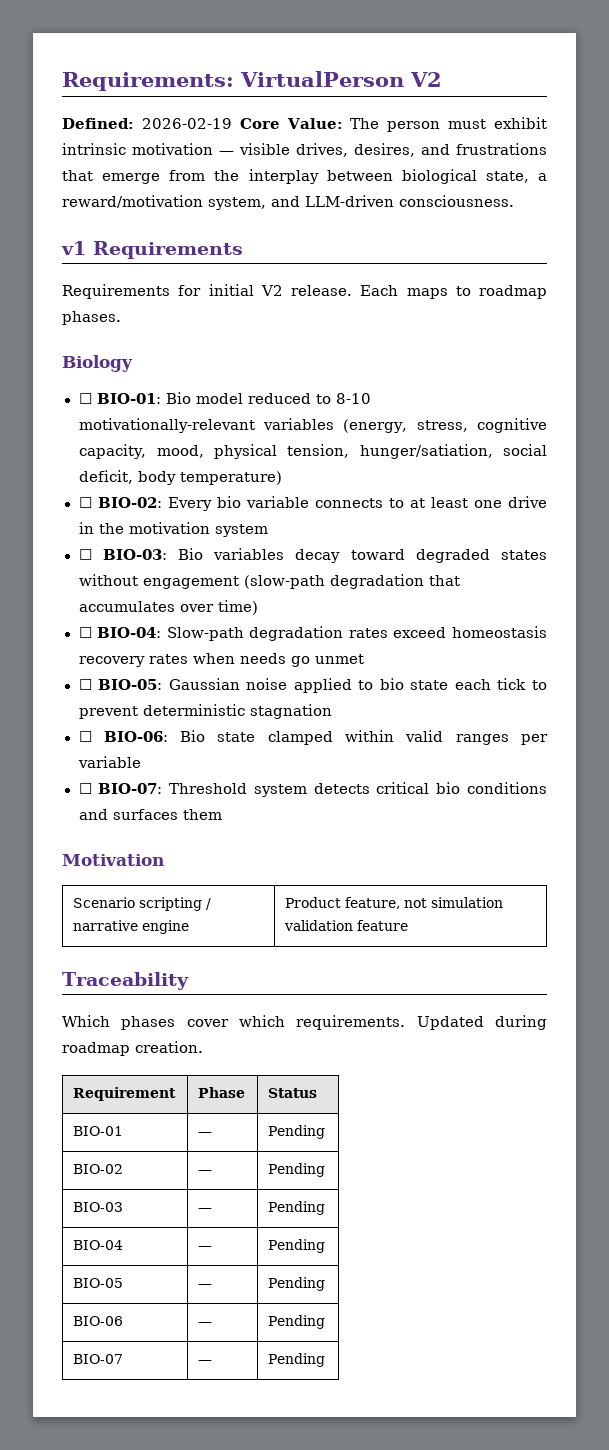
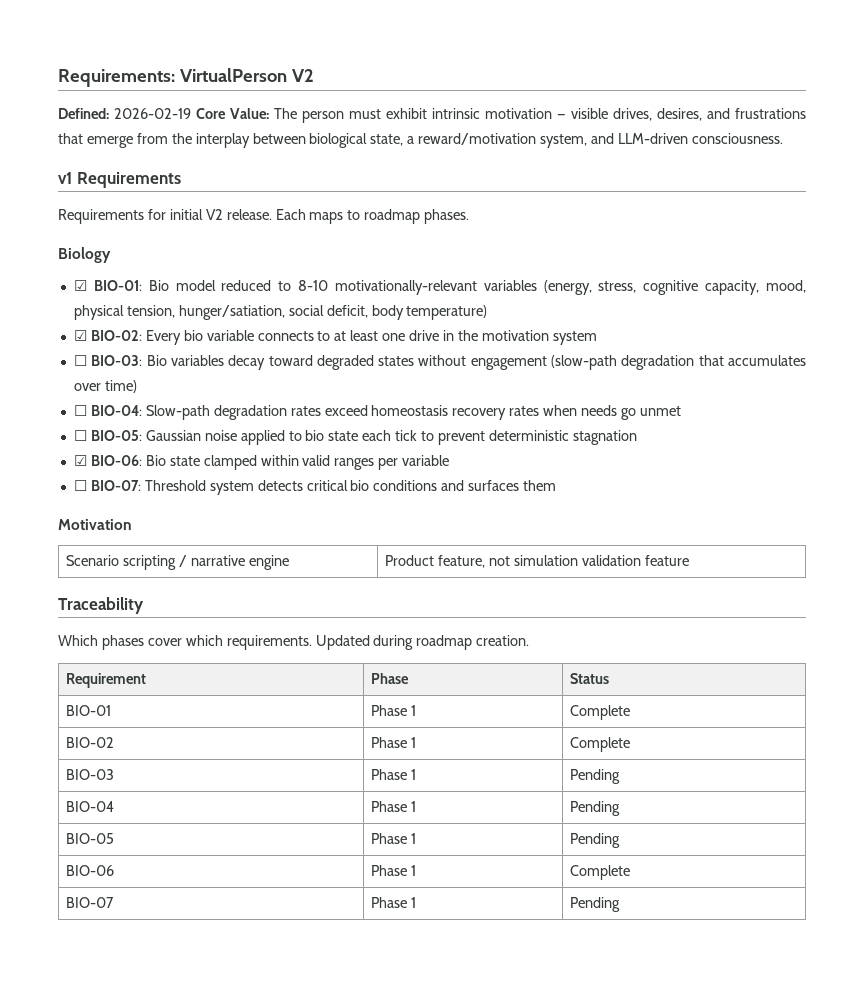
[78,393,92,404] ☐ -> [73,280,87,291] ☑
[78,497,92,508] ☐ -> [73,330,87,341] ☑
[78,731,92,742] ☐ -> [73,455,87,466] ☑
[198,1132,213,1136] [268,1125,326,1139] [73,1164,124,1174] [198,1170,213,1174] [268,1163,326,1177] — | Pending // BIO-02 | — | Pending -> [371,705,417,716] [570,705,631,720] [66,737,115,748] [371,737,417,748] [570,737,631,752] Phase 1 | Complete // BIO-02 | Phase 1 | Complete
[198,1208,213,1212] — -> [371,769,417,780] Phase 1
[198,1246,213,1250] — -> [371,801,417,812] Phase 1
[198,1284,213,1288] — -> [371,833,417,844] Phase 1
[198,1322,213,1326] [268,1315,326,1329] — | Pending -> [371,865,417,876] [570,865,631,880] Phase 1 | Complete
[198,1360,213,1364] — -> [371,897,417,908] Phase 1

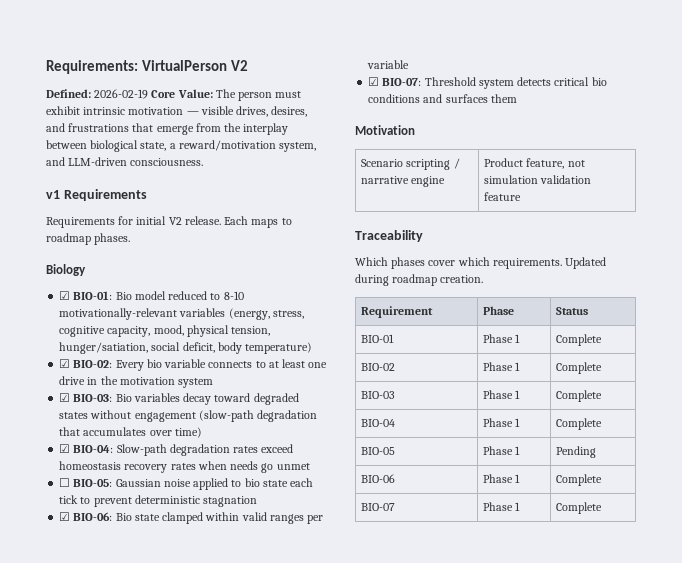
[73,355,87,366] ☐ -> [59,393,71,402] ☑
[73,405,87,416] ☐ -> [59,444,71,453] ☑
[73,480,87,491] ☐ -> [368,77,380,86] ☑
[570,769,621,784] Pending -> [556,390,603,402] Complete
[570,801,621,816] Pending -> [556,418,603,430] Complete
[570,897,621,912] Pending -> [556,502,603,514] Complete

